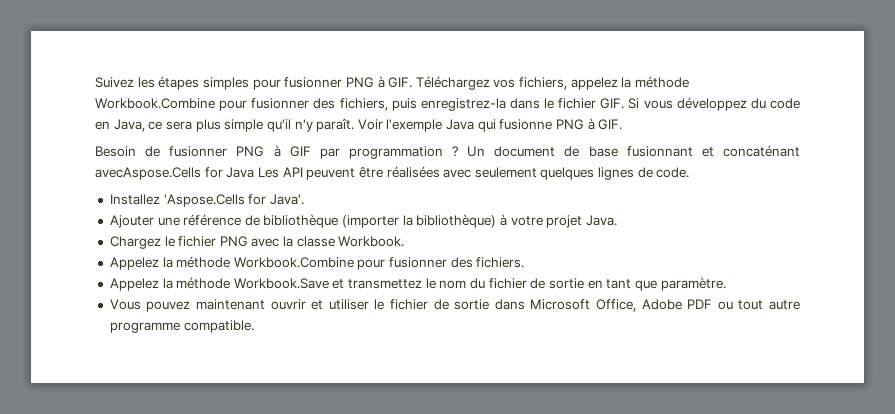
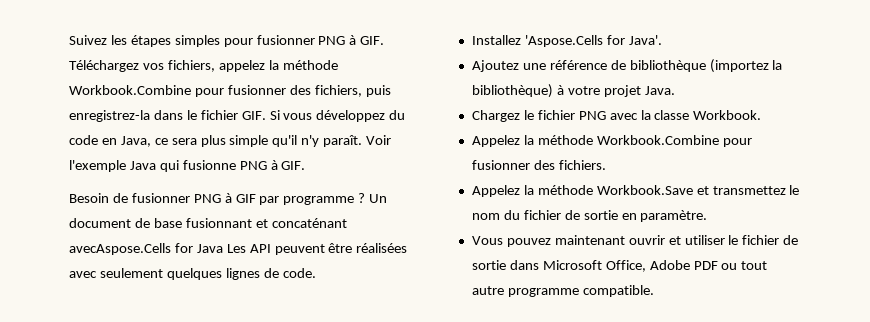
[348,146,443,159] programmation -> [283,196,355,205] programme
[109,215,154,228] Ajouter -> [471,60,519,72] Ajoutez
[342,215,400,228] (importer -> [709,59,769,73] (importez
[606,279,657,291] tant que -> (637, 216) none

